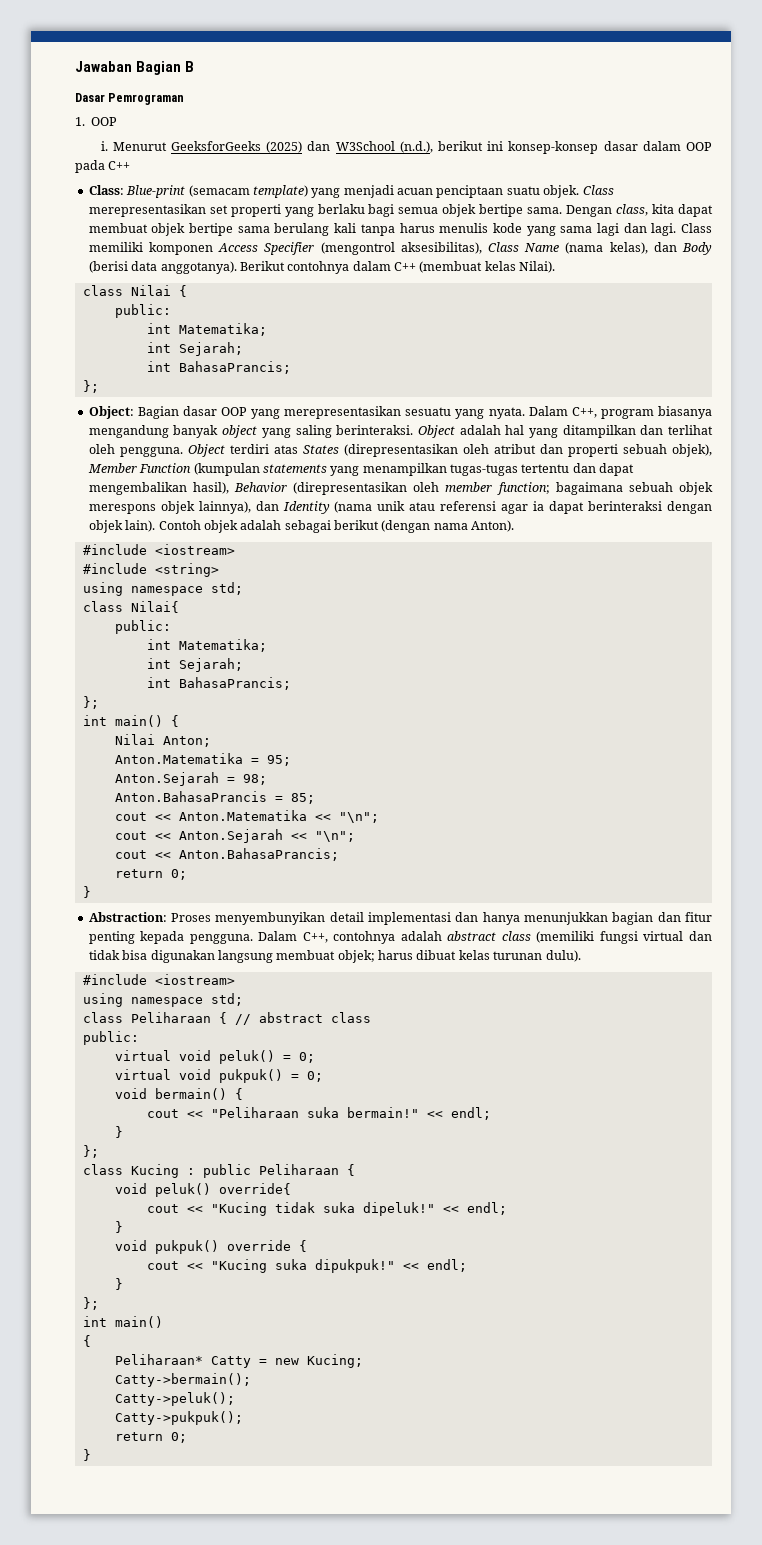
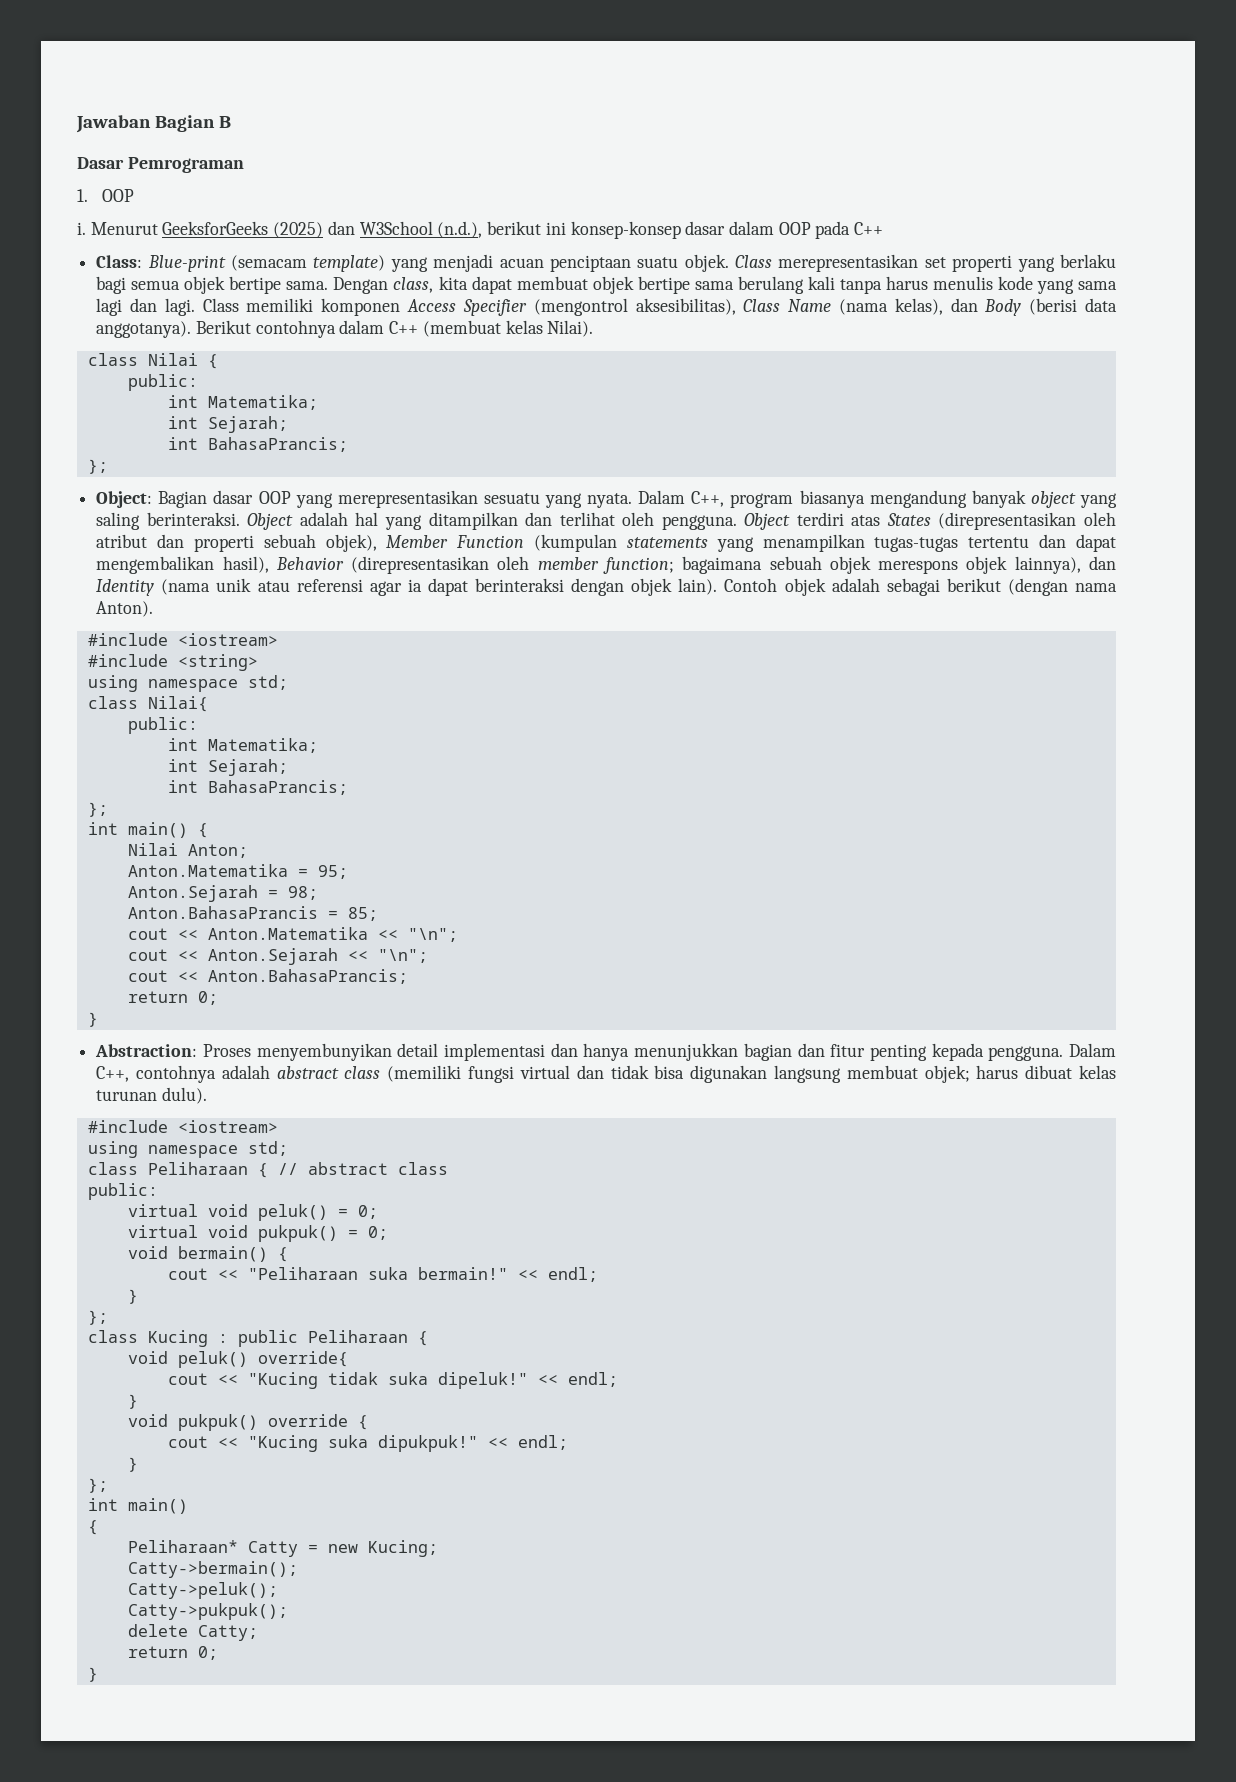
(243, 1418) none -> [127,1624,258,1641] // delete Catty;

